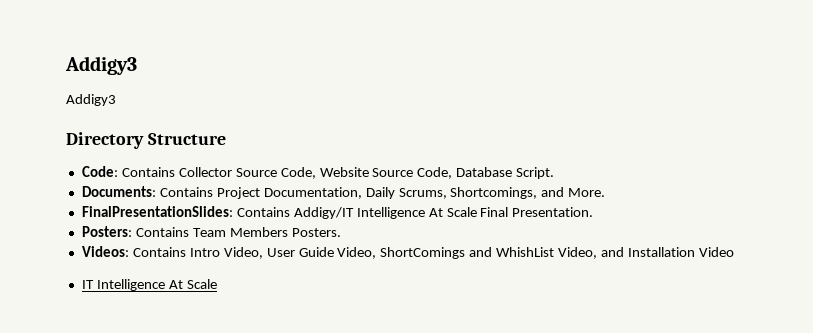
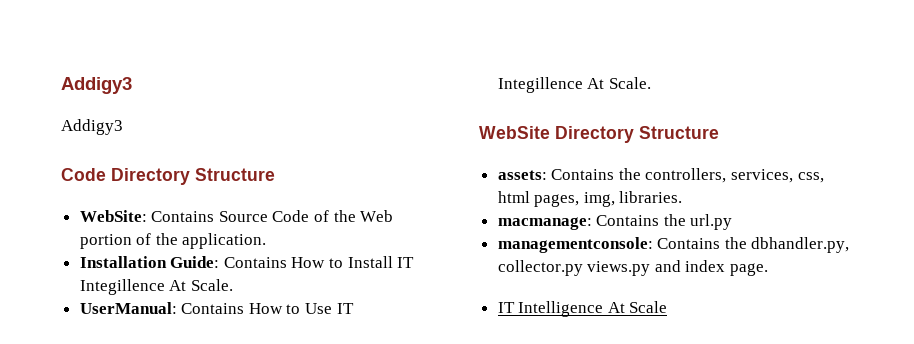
[66,132,226,149] [81,166,555,179] [81,186,606,199] [81,206,594,219] [81,226,341,237] [81,246,734,259] Directory Structure // Code: Contains Collector Source Code, Website Source Code, Database Script. // Documents: Contains Project Documentation, Daily Scrums, Shortcomings, and More. // FinalPresentationSlides: Contains Addigy/IT Intelligence At Scale Final Presentation. // Posters: Contains Team Members Posters. // Videos: Contains Intro Video, User Guide Video, ShortComings and WhishList Video, and Installation Video -> [61,168,275,185] [79,210,394,222] [79,233,267,249] [79,256,415,268] [79,279,233,295] [79,302,354,314] [497,77,651,93] [479,126,719,143] [497,168,824,183] [497,191,683,207] [497,214,733,230] [497,237,850,253] [497,260,769,276] Code Directory Structure // WebSite: Contains Source Code of the Web portion of the application. // Installation Guide: Contains How to Install IT Integillence At Scale. // UserManual: Contains How to Use IT Integillence At Scale. // WebSite Directory Structure // assets: Contains the controllers, services, css, html pages, img, libraries. // macmanage: Contains the url.py // managementconsole: Contains the dbhandler.py, collector.py views.py and index page.

